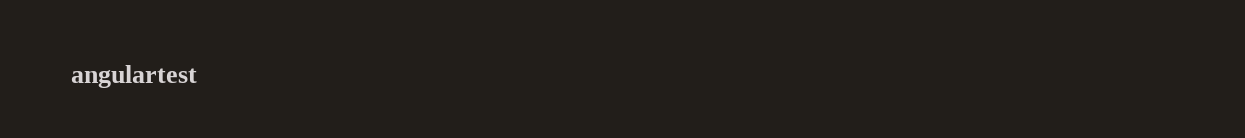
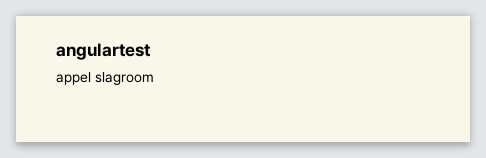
(197, 76) none -> [56,72,154,85] // appel slagroom

